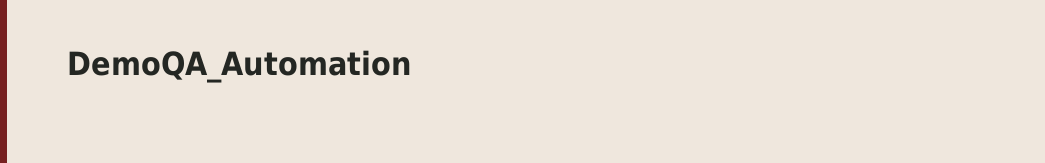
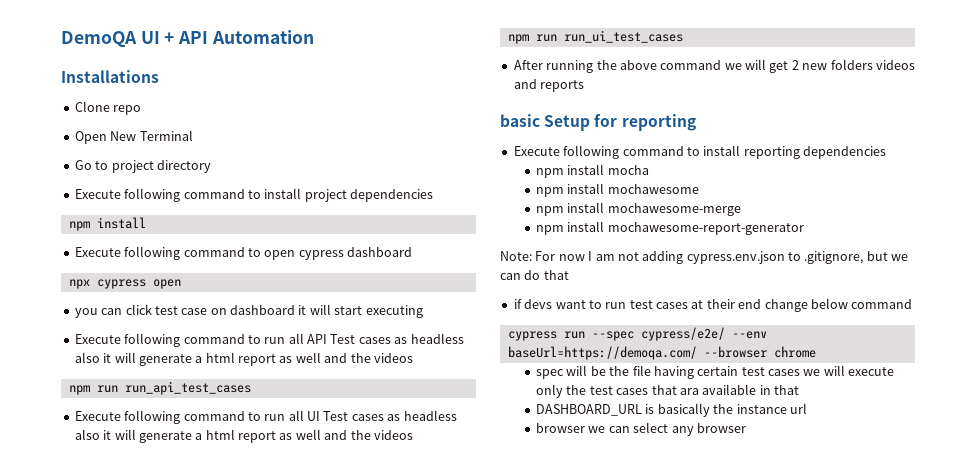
[67,50,412,83] DemoQA_Automation -> [61,30,314,48] [61,70,159,83] [74,101,142,115] [74,130,193,144] [74,160,211,173] [74,188,433,202] [68,217,146,231] [74,246,412,260] [68,279,181,289] [74,304,423,318] [74,333,464,347] [74,352,413,366] [68,381,251,395] [74,410,457,424] [74,429,413,443] [507,30,683,44] [513,59,915,73] [513,79,585,92] [500,114,696,131] [513,145,886,159] [535,164,649,178] [535,183,699,197] [535,202,741,216] [535,221,804,235] [500,251,909,264] [500,270,569,280] [513,298,913,312] [507,327,767,341] [507,346,816,360] [535,365,895,379] [535,384,799,398] [535,403,807,417] [535,422,746,436] DemoQA UI + API Automation // Installations // Clone repo // Open New Terminal // Go to project directory // Execute following command to install project dependencies // npm install // Execute following command to open cypress dashboard // npx cypress open // you can click test case on dashboard it will start executing // Execute following command to run all API Test cases as headless also it will generate a html report as well and the videos // npm run run_api_test_cases // Execute following command to run all UI Test cases as headless also it will generate a html report as well and the videos // npm run run_ui_test_cases // After running the above command we will get 2 new folders videos and reports // basic Setup for reporting // Execute following command to install reporting dependencies // npm install mocha // npm install mochawesome // npm install mochawesome-merge // npm install mochawesome-report-generator // Note: For now I am not adding cypress.env.json to .gitignore, but we can do that // if devs want to run test cases at their end change below command // cypress run --spec cypress/e2e/ --env baseUrl=https://demoqa.com/ --browser chrome // spec will be the file having certain test cases we will execute only the test cases that ara available in that // DASHBOARD_URL is basically the instance url // browser we can select any browser

